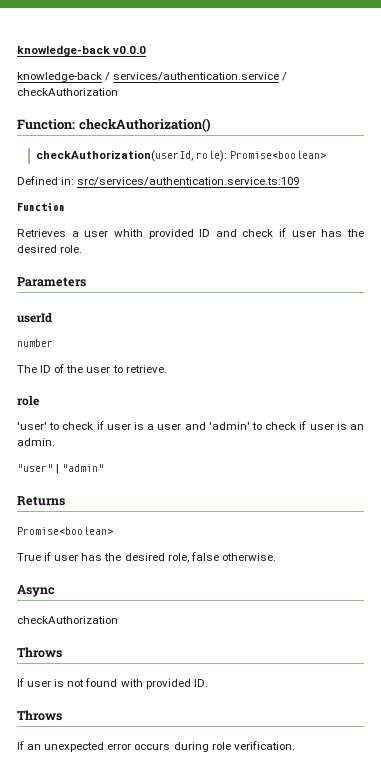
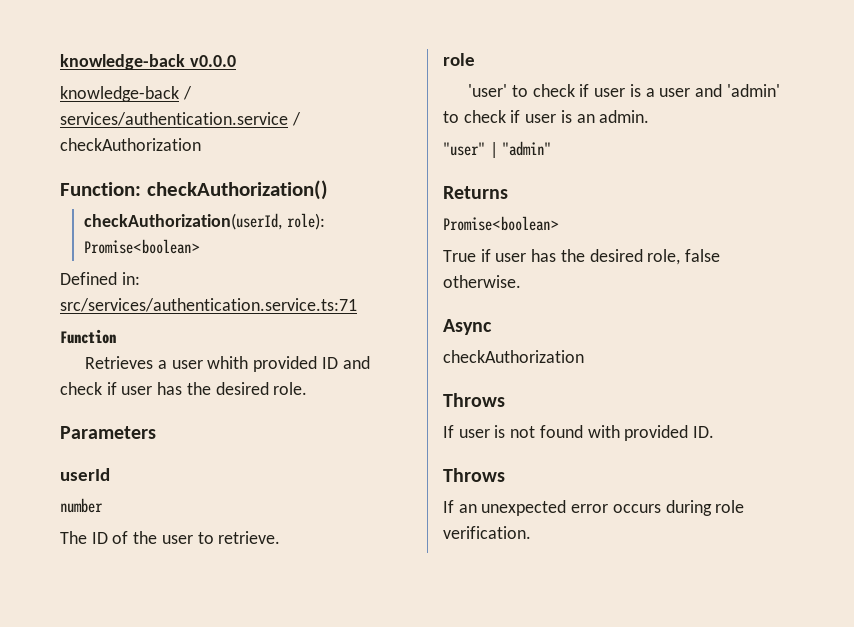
[77,177,300,186] src/services/authentication.service.ts:109 -> [60,298,357,312] src/services/authentication.service.ts:71

